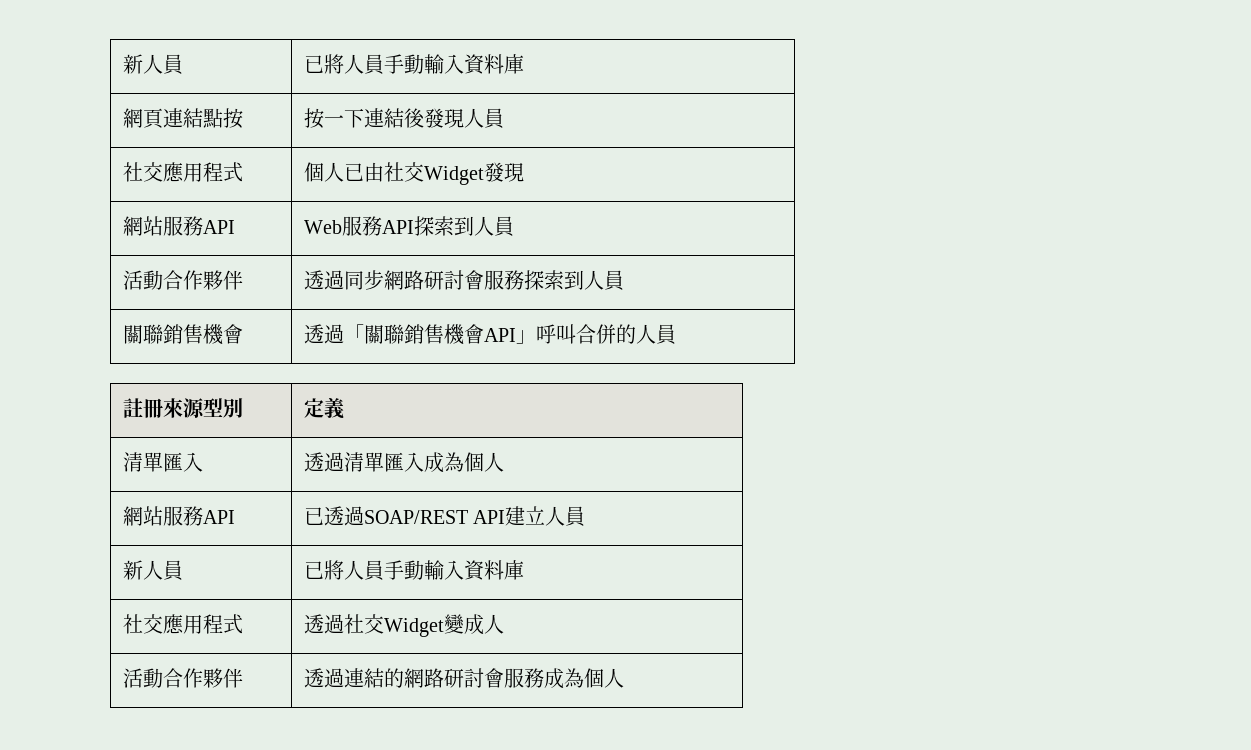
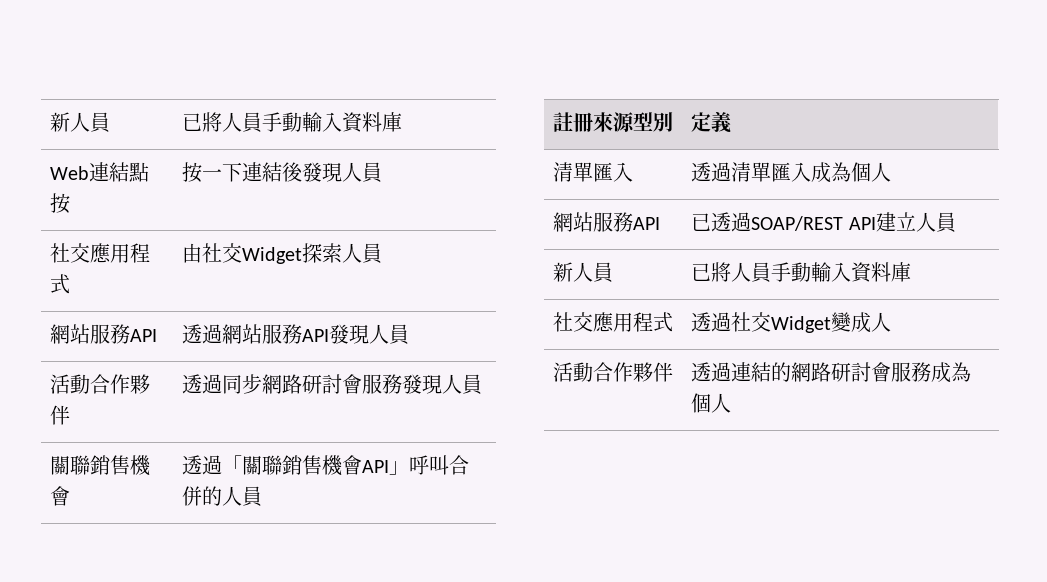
[122,54,183,74] [303,54,524,75] [122,108,164,129] 新人員 | 已將人員手動輸入資料庫 // 網頁 -> [50,112,111,132] [182,112,403,133] [50,166,90,180] 新人員 | 已將人員手動輸入資料庫 // Web
[303,162,364,182] 個人已 -> (71, 284) none
[483,162,524,182] [122,216,235,236] [303,216,474,236] 發現 // 網站服務API | Web服務API探索到 -> [302,243,383,263] [50,324,158,344] [182,324,370,344] 探索人員 // 網站服務API | 透過網站服務API發現
[523,270,584,290] 探索到 -> [402,374,443,394] 發現

